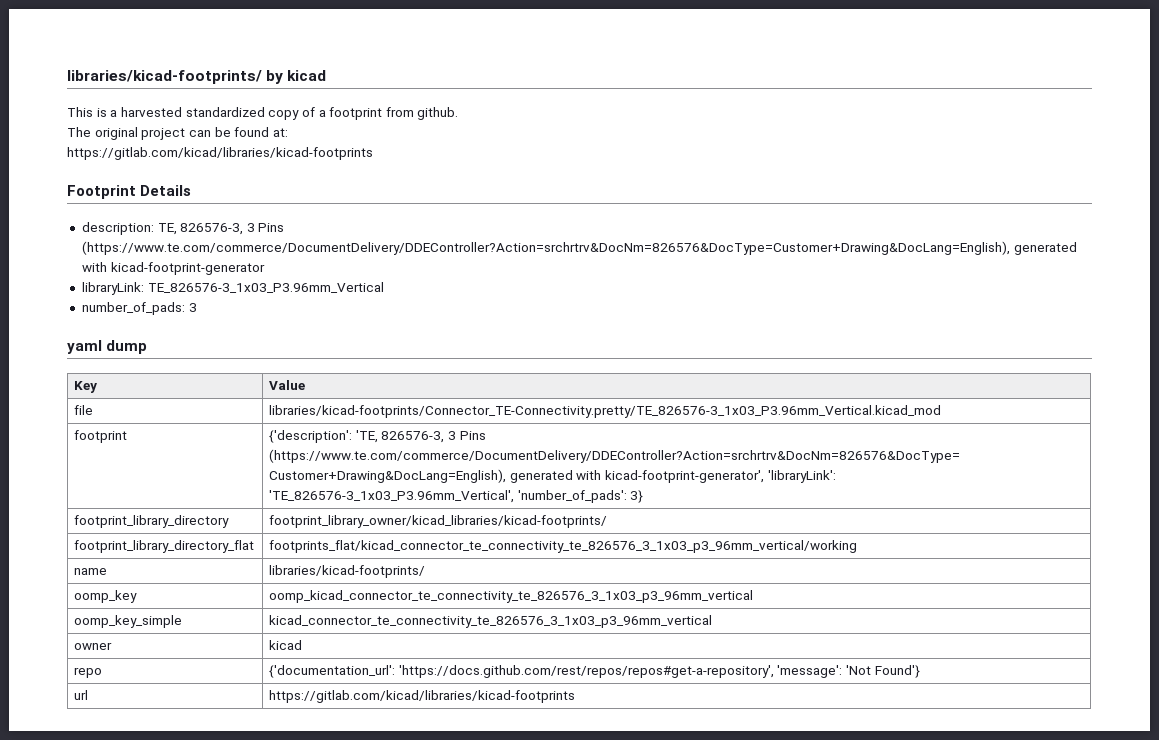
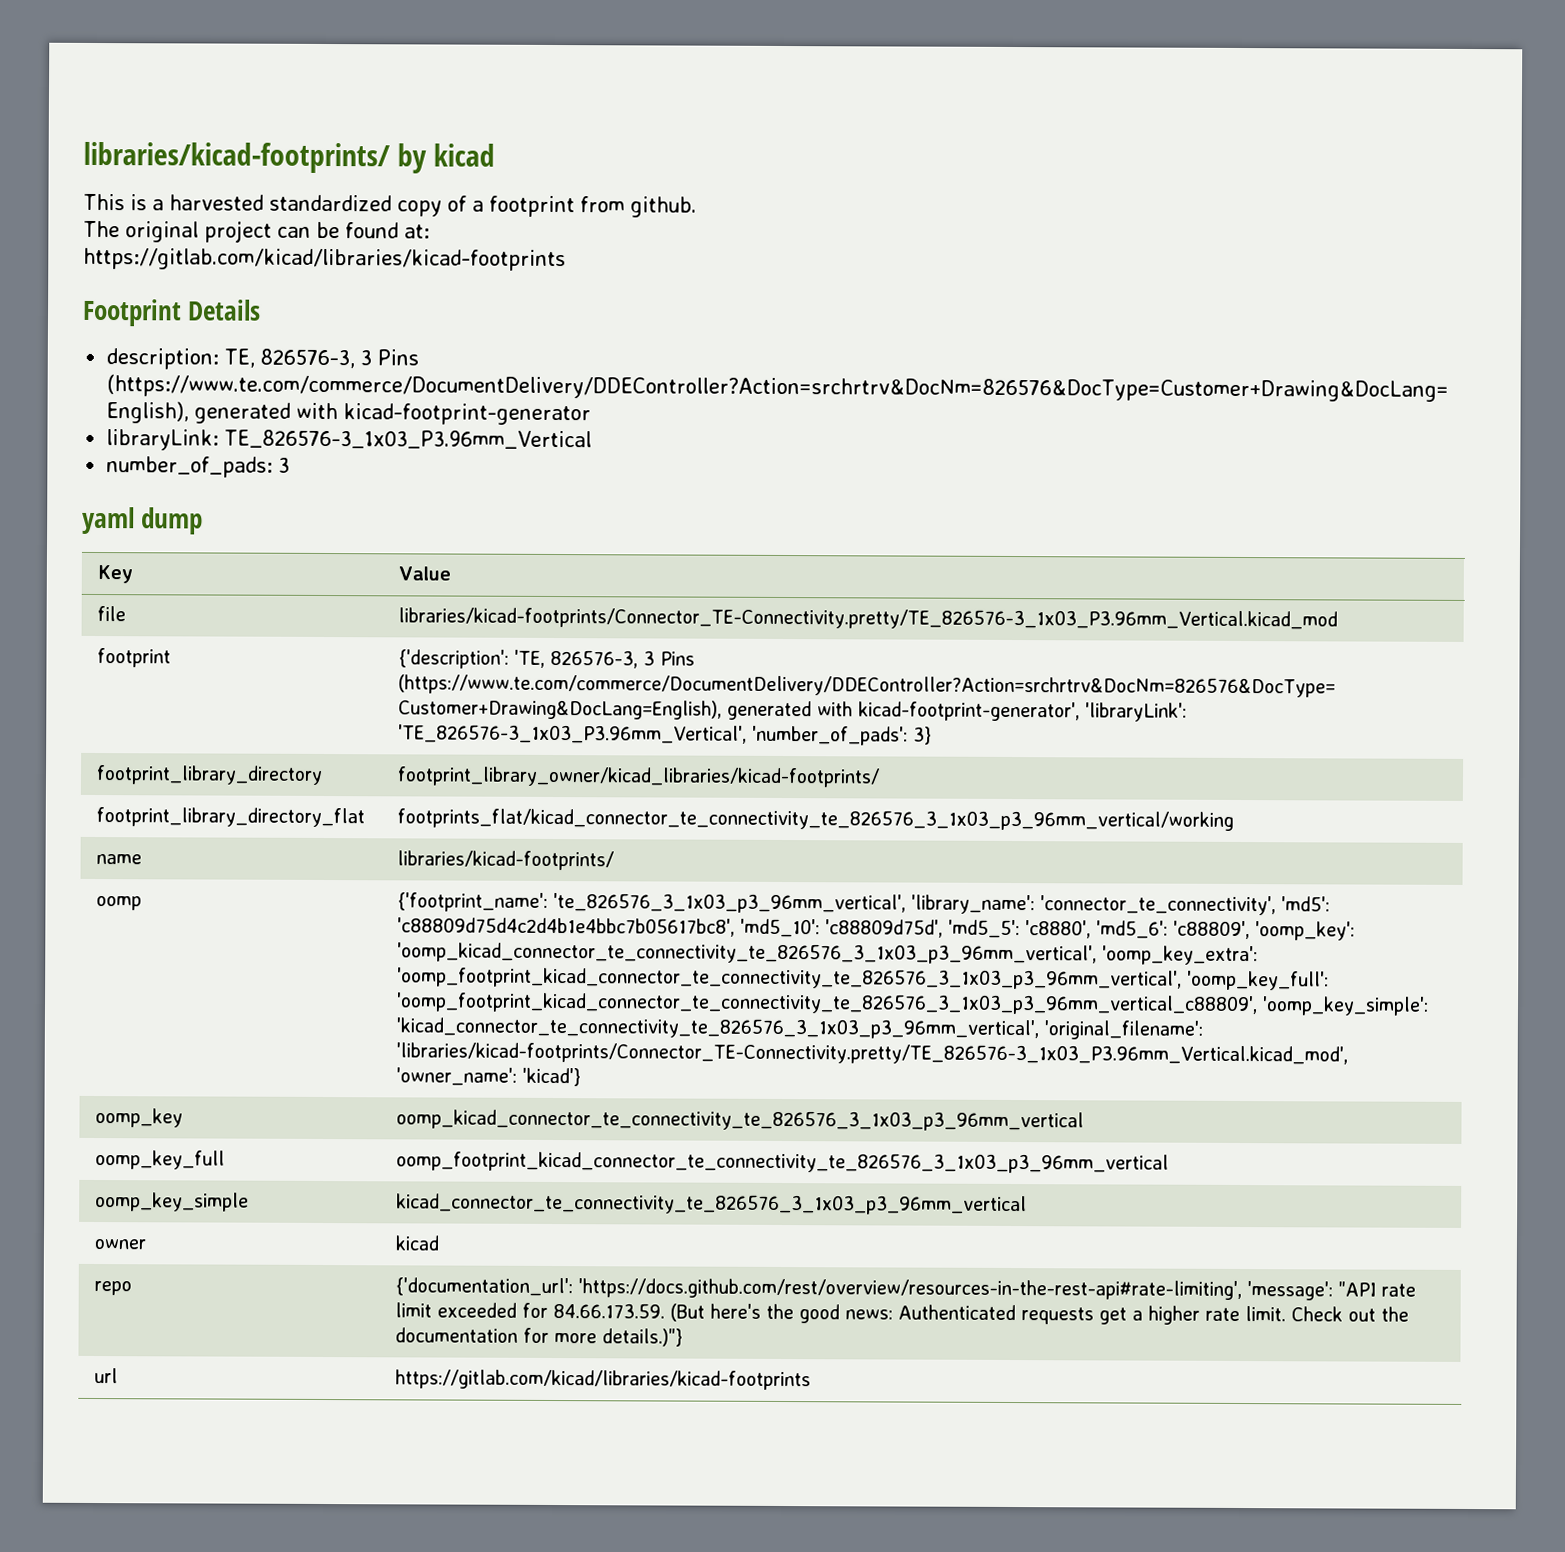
(426, 571) none -> [96,896,143,911] [397,892,1331,916] [397,917,1356,941] [397,942,1259,966] [397,967,1330,991] [396,992,1430,1016] [396,1017,1204,1040] [396,1042,1349,1066] [396,1067,582,1087] // oomp | {'footprint_name': 'te_826576_3_1x03_p3_96mm_vertical', 'library_name': 'connector_te_connectivity', 'md5': 'c88809d75d4c2d4b1e4bbc7b05617bc8', 'md5_10': 'c88809d75d', 'md5_5': 'c8880', 'md5_6': 'c88809', 'oomp_key': 'oomp_kicad_connector_te_connectivity_te_826576_3_1x03_p3_96mm_vertical', 'oomp_key_extra': 'oomp_footprint_kicad_connector_te_connectivity_te_826576_3_1x03_p3_96mm_vertical', 'oomp_key_full': 'oomp_footprint_kicad_connector_te_connectivity_te_826576_3_1x03_p3_96mm_vertical_c88809', 'oomp_key_simple': 'kicad_connector_te_connectivity_te_826576_3_1x03_p3_96mm_vertical', 'original_filename': 'libraries/kicad-footprints/Connector_TE-Connectivity.pretty/TE_826576-3_1x03_P3.96mm_Vertical.kicad_mod', 'owner_name': 'kicad'}
(754, 596) none -> [95,1150,226,1170] [396,1151,1170,1174] // oomp_key_full | oomp_footprint_kicad_connector_te_connectivity_te_826576_3_1x03_p3_96mm_vertical
[398,665,920,678] 'https://docs.github.com/rest/repos/repos#get-a-repository', 'message': 'Not Found'} -> [578,1278,1417,1301] [395,1302,1410,1325] [395,1327,684,1347] 'https://docs.github.com/rest/overview/resources-in-the-rest-api#rate-limiting', 'message': "API rate limit exceeded for 84.66.173.59. (But here's the good news: Authenticated requests get a higher rate limit. Check out the documentation for more details.)"}

